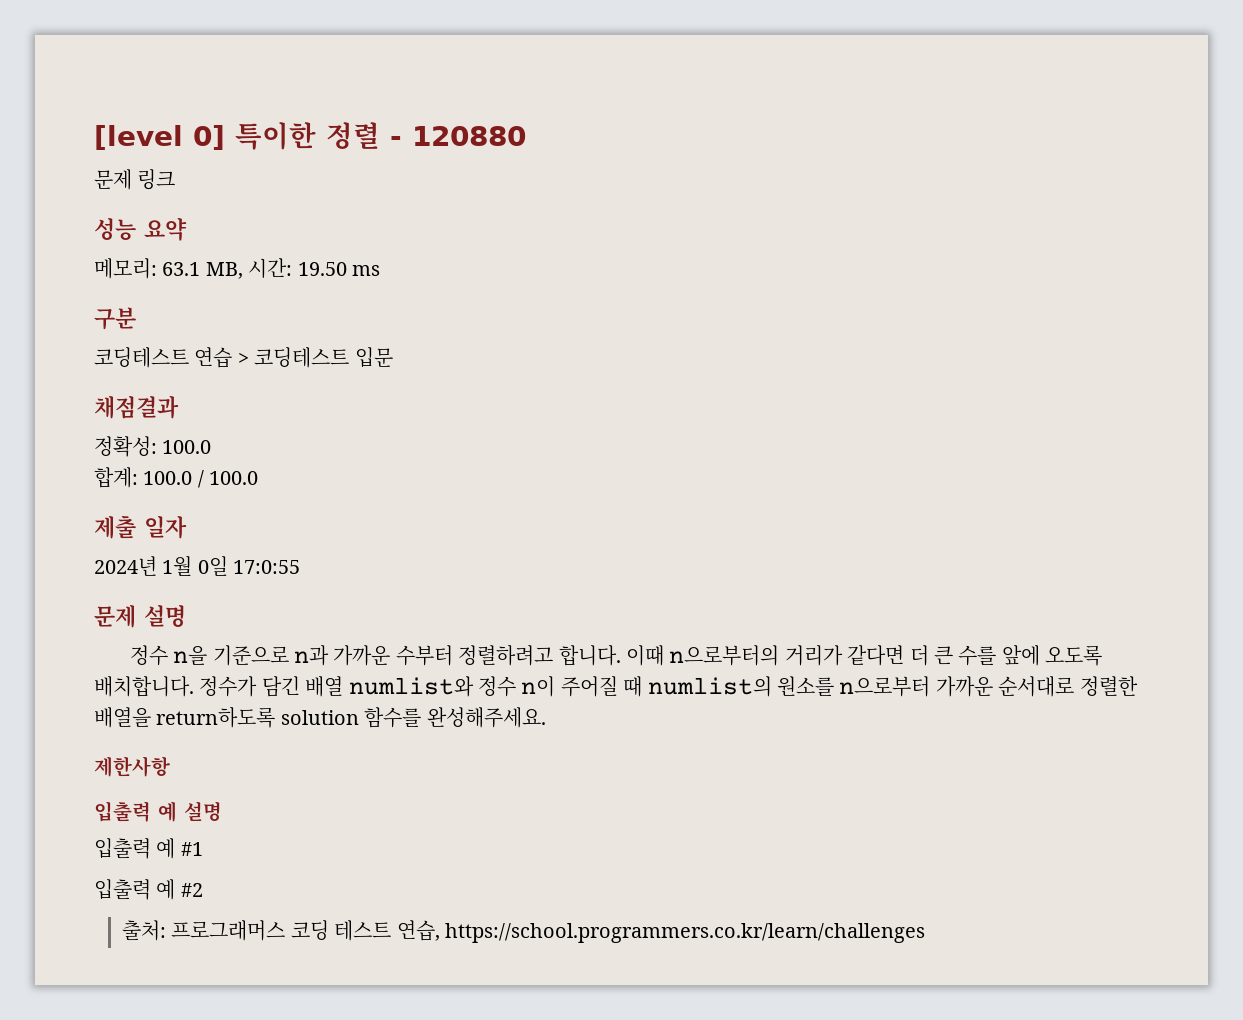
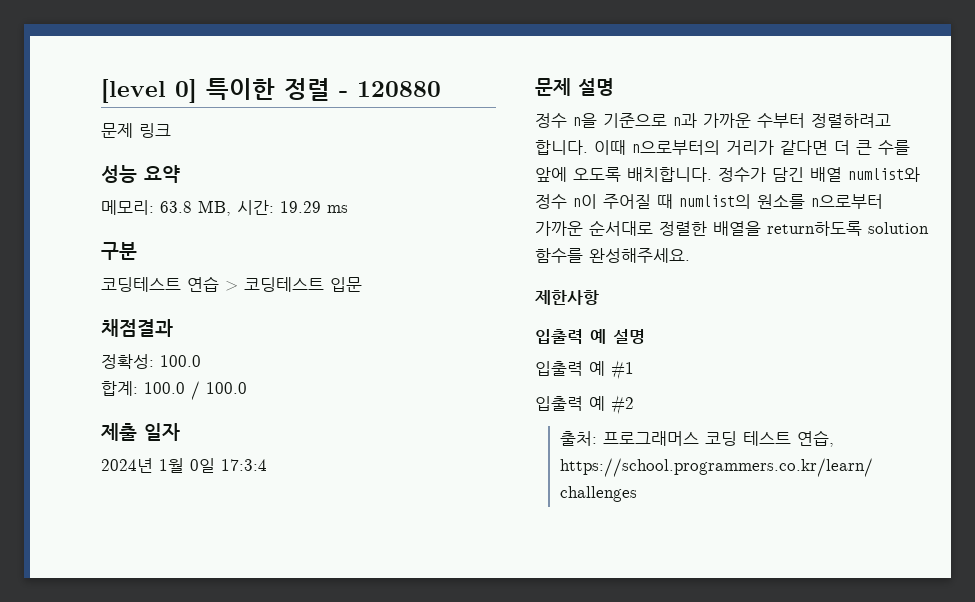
[162,262,201,276] 63.1 -> [160,201,192,213] 63.8
[297,262,347,276] 19.50 -> [280,201,321,213] 19.29
[233,560,301,574] 17:0:55 -> [221,459,267,471] 17:3:4

